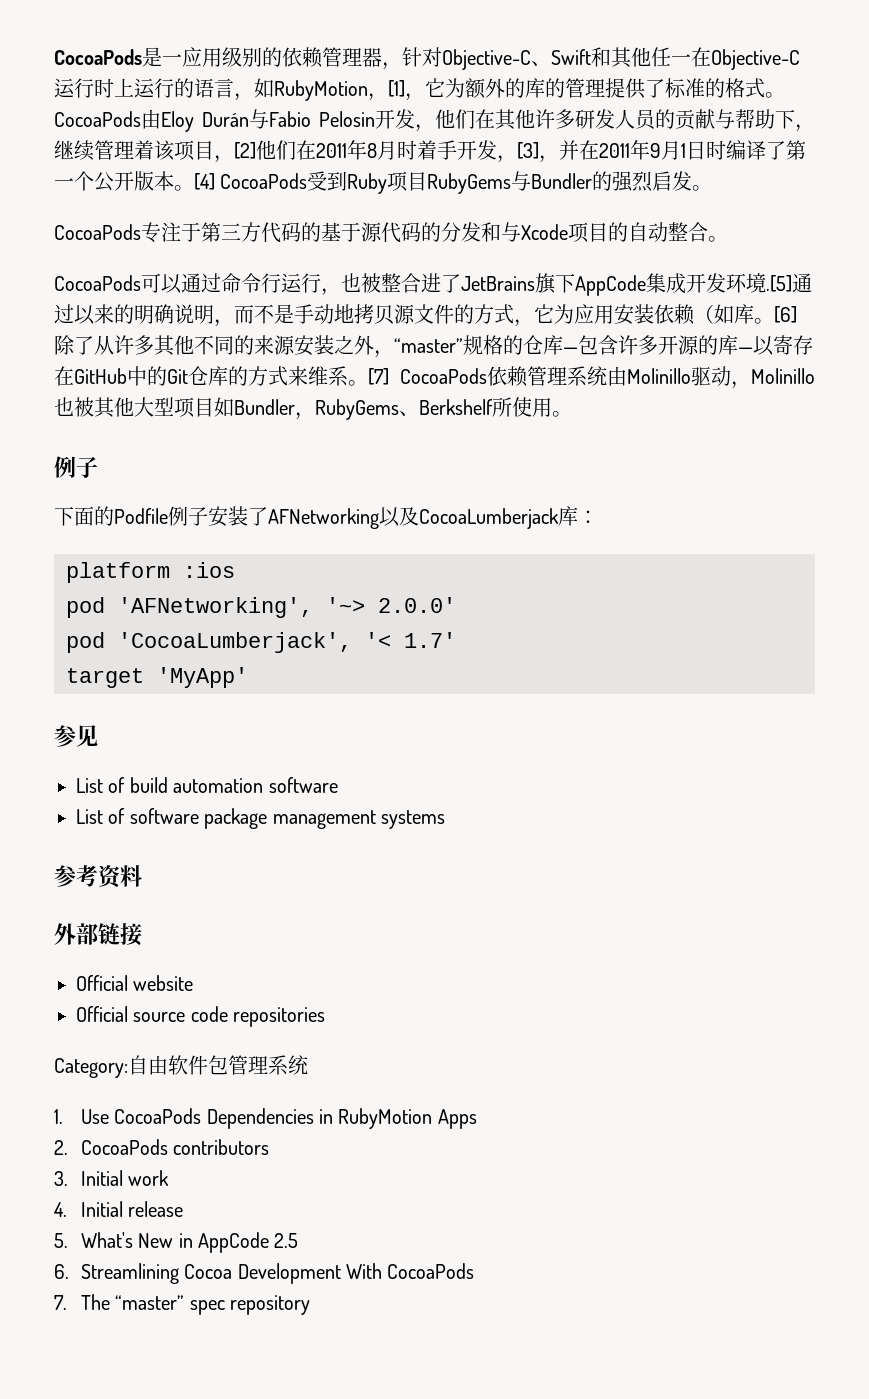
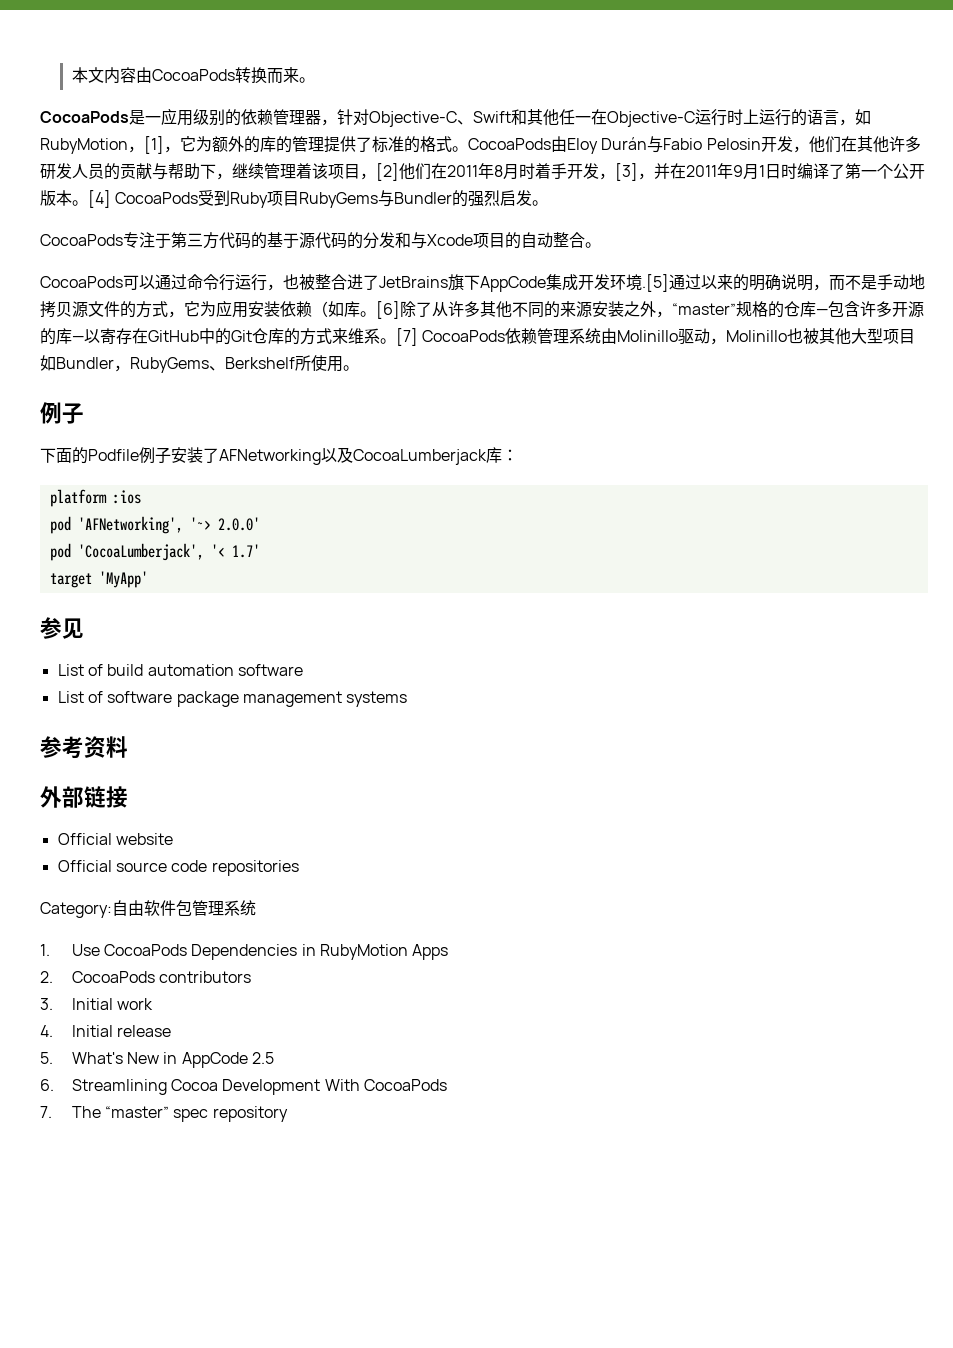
(54, 57) none -> [71,67,315,84] 本文内容由CocoaPods转换而来。 //

